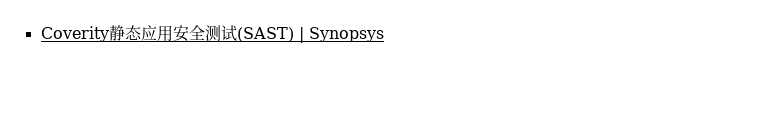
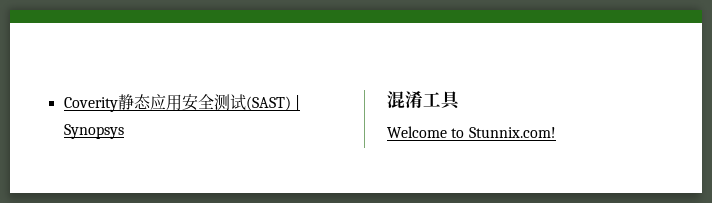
(384, 34) none -> [387,91,461,110] [387,126,556,138] // 混淆工具 // Welcome to Stunnix.com!

